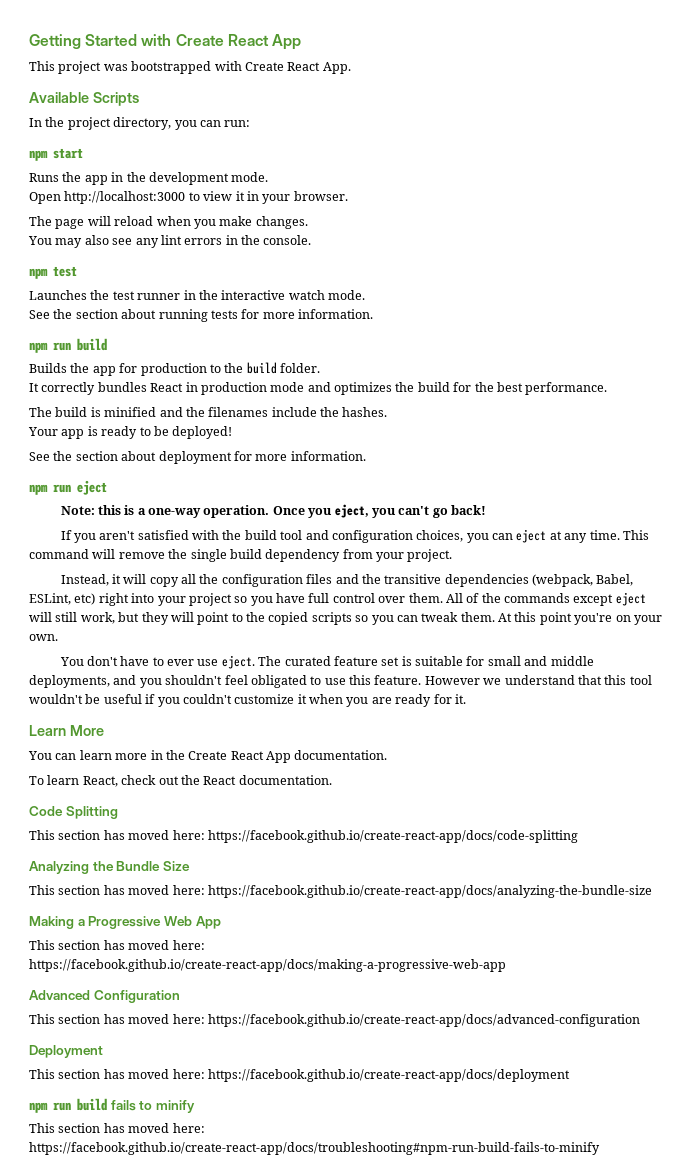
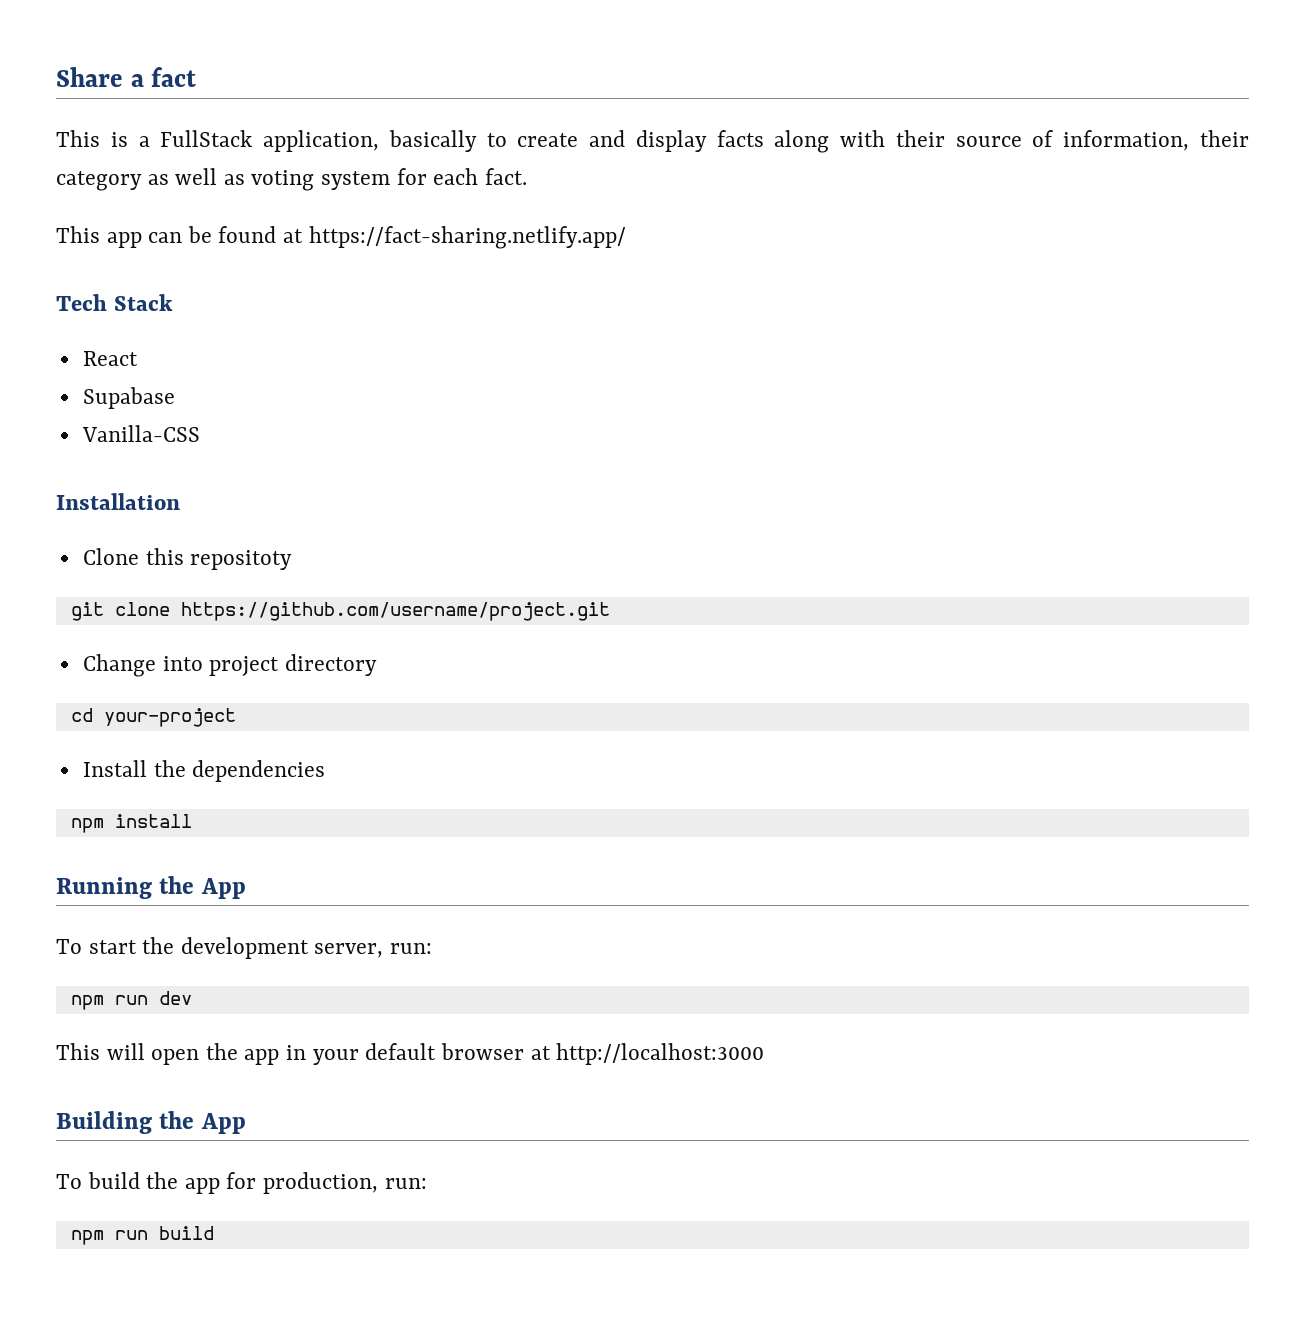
[29,34,301,50] [29,61,351,74] [29,92,139,106] [29,117,251,130] [29,148,83,161] [29,172,269,185] [29,191,348,204] [29,216,308,229] [28,235,312,248] [29,266,77,279] [29,290,365,300] [29,309,373,322] [29,338,107,353] [29,362,320,376] [29,382,608,395] [29,407,388,417] [28,426,233,439] [29,451,366,464] [29,480,107,495] [60,504,487,518] [60,529,649,543] [29,549,453,562] [60,574,634,587] [29,592,646,606] [29,612,662,625] [29,634,58,641] [59,655,594,669] [29,675,652,688] [29,694,466,707] [29,725,104,736] [28,750,388,763] [29,775,332,787] [29,806,118,819] [29,830,578,843] [29,861,190,874] [29,885,652,898] [29,916,221,929] [29,940,205,950] [29,959,506,972] [29,990,180,1003] [29,1014,640,1027] [29,1045,103,1058] [29,1069,570,1082] [29,1098,195,1113] [29,1123,205,1133] [29,1142,600,1155] Getting Started with Create React App // This project was bootstrapped with Create React App. // Available Scripts // In the project directory, you can run: // npm start // Runs the app in the development mode. // Open http://localhost:3000 to view it in your browser. // The page will reload when you make changes. // You may also see any lint errors in the console. // npm test // Launches the test runner in the interactive watch mode. // See the section about running tests for more information. // npm run build // Builds the app for production to the build folder. // It correctly bundles React in production mode and optimizes the build for the best performance. // The build is minified and the filenames include the hashes. // Your app is ready to be deployed! // See the section about deployment for more information. // npm run eject // Note: this is a one-way operation. Once you eject, you can't go back! // If you aren't satisfied with the build tool and configuration choices, you can eject at any time. This command will remove the single build dependency from your project. // Instead, it will copy all the configuration files and the transitive dependencies (webpack, Babel, ESLint, etc) right into your project so you have full control over them. All of the commands except eject will still work, but they will point to the copied scripts so you can tweak them. At this point you're on your own. // You don't have to ever use eject. The curated feature set is suitable for small and middle deployments, and you shouldn't feel obligated to use this feature. However we understand that this tool wouldn't be useful if you couldn't customize it when you are ready for it. // Learn More // You can learn more in the Create React App documentation. // To learn React, check out the React documentation. // Code Splitting // This section has moved here: https://facebook.github.io/create-react-app/docs/code-splitting // Analyzing the Bundle Size // This section has moved here: https://facebook.github.io/create-react-app/docs/analyzing-the-bundle-size // Making a Progressive Web App // This section has moved here: https://facebook.github.io/create-react-app/docs/making-a-progressive-web-app // Advanced Configuration // This section has moved here: https://facebook.github.io/create-react-app/docs/advanced-configuration // Deployment // This section has moved here: https://facebook.github.io/create-react-app/docs/deployment // npm run build fails to minify // This section has moved here: https://facebook.github.io/create-react-app/docs/troubleshooting#npm-run-build-fails-to-minify -> [56,67,197,87] [56,130,1249,153] [56,168,527,191] [56,226,626,249] [56,294,173,311] [82,351,138,366] [82,387,175,409] [81,425,200,442] [56,493,180,510] [82,548,293,570] [70,602,610,621] [82,654,377,677] [70,708,236,727] [82,760,326,782] [70,814,192,833] [56,876,246,899] [56,937,433,959] [70,991,192,1010] [56,1043,765,1065] [56,1111,246,1134] [56,1172,427,1194] [70,1226,214,1245] Share a fact // This is a FullStack application, basically to create and display facts along with their source of information, their category as well as voting system for each fact. // This app can be found at https://fact-sharing.netlify.app/ // Tech Stack // React // Supabase // Vanilla-CSS // Installation // Clone this repositoty // git clone https://github.com/username/project.git // Change into project directory // cd your-project // Install the dependencies // npm install // Running the App // To start the development server, run: // npm run dev // This will open the app in your default browser at http://localhost:3000 // Building the App // To build the app for production, run: // npm run build

